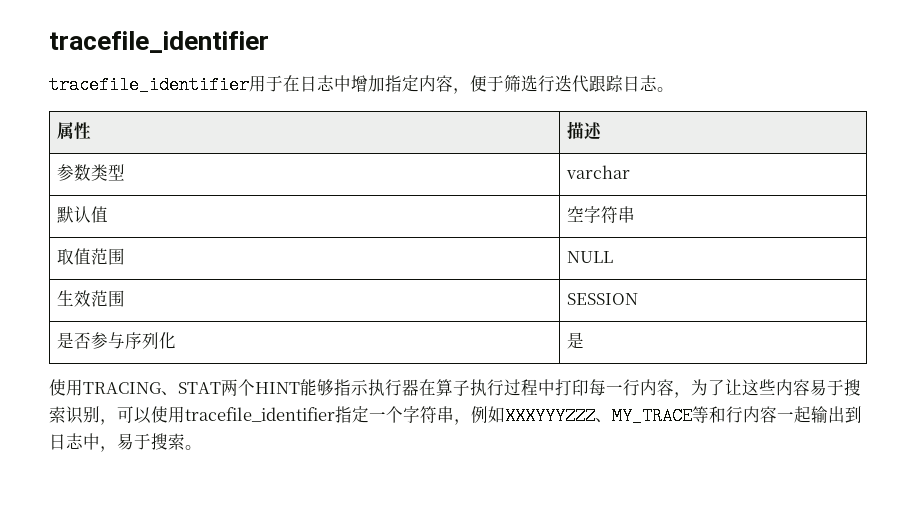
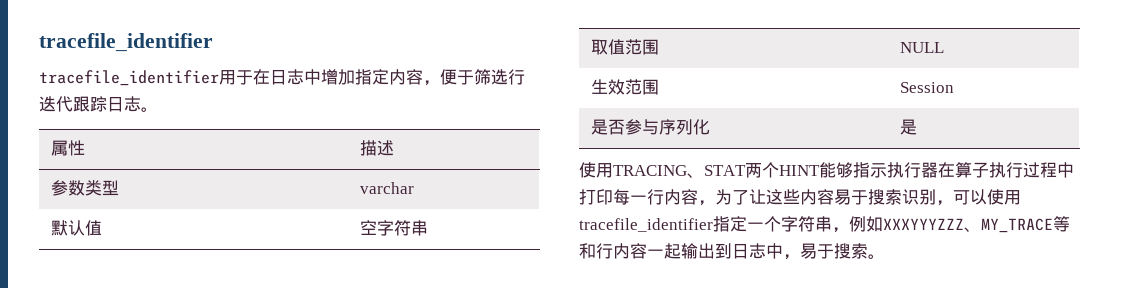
[567,293,639,305] SESSION -> [900,82,955,93] Session

